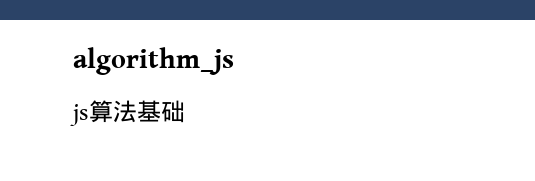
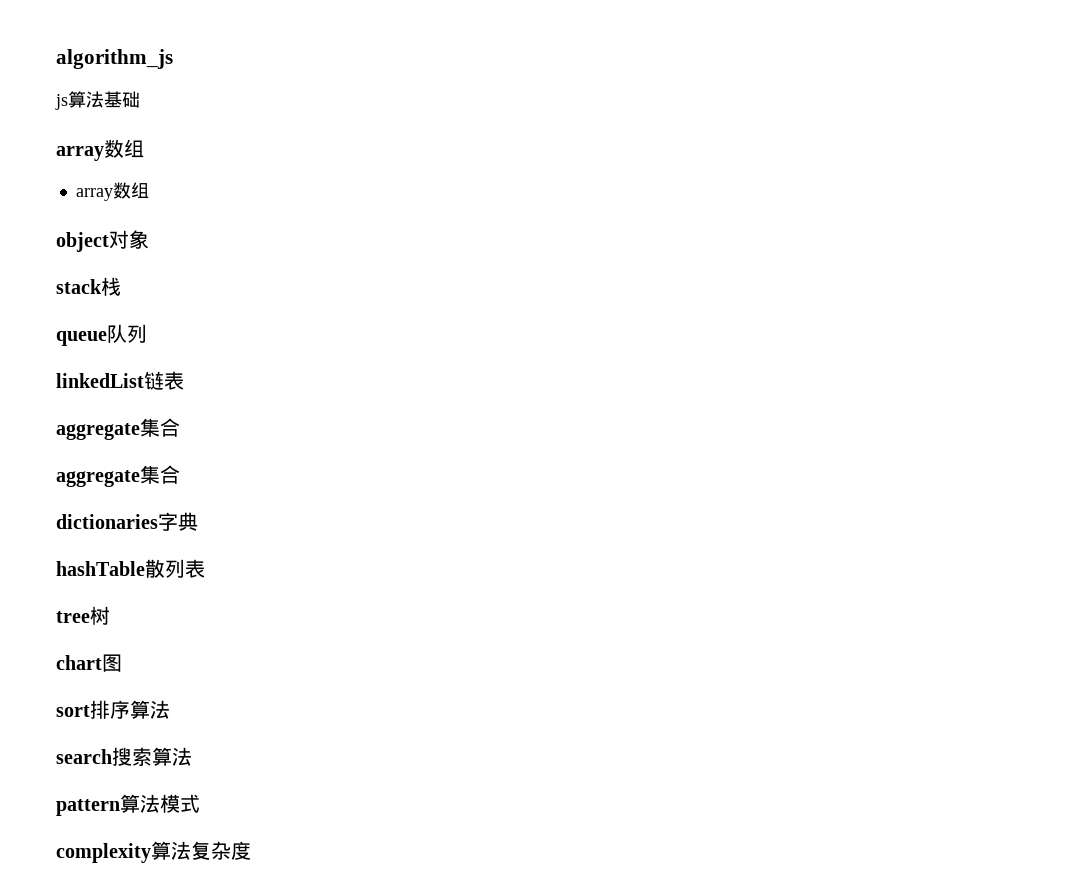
(185, 111) none -> [56,139,144,161] [75,182,149,201] [56,230,149,252] [56,277,121,296] [56,324,147,346] [56,371,184,390] [56,418,180,440] [56,465,180,487] [56,512,198,531] [56,559,205,578] [56,606,110,625] [56,654,122,672] [56,700,170,719] [56,747,192,766] [56,794,200,816] [56,841,251,863] // array数组 // array数组 // object对象 // stack栈 // queue队列 // linkedList链表 // aggregate集合 // aggregate集合 // dictionaries字典 // hashTable散列表 // tree树 // chart图 // sort排序算法 // search搜索算法 // pattern算法模式 // complexity算法复杂度

